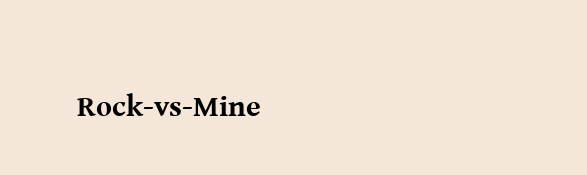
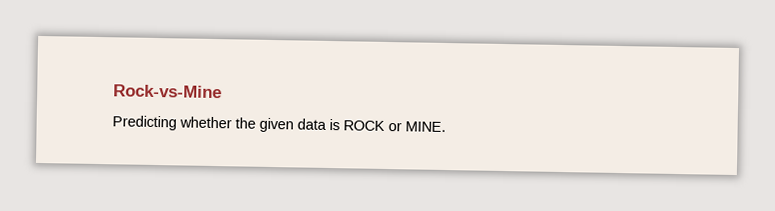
(261, 104) none -> [112,115,446,133] // Predicting whether the given data is ROCK or MINE.

